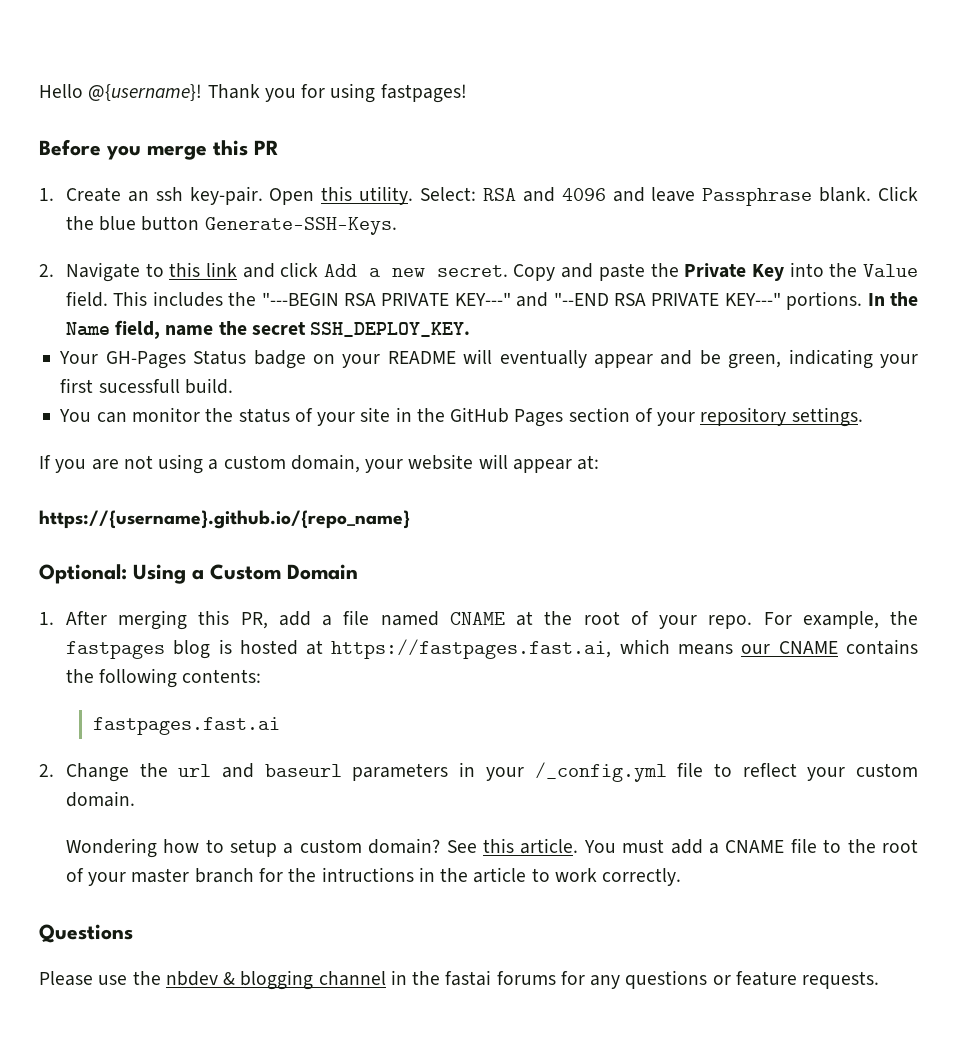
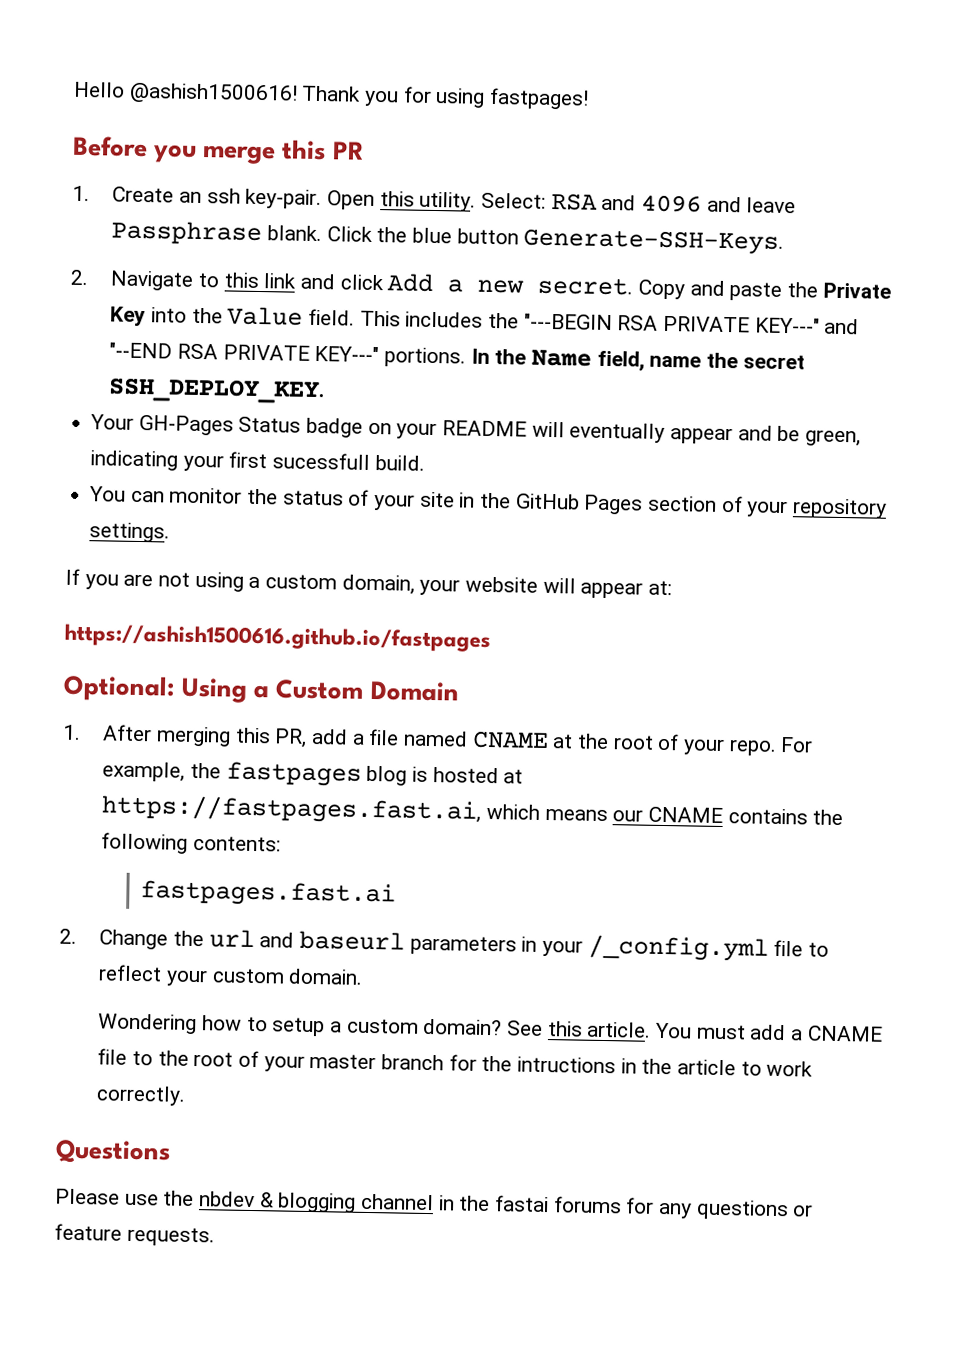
[88,84,203,101] @{username}! -> [128,82,298,105] @ashish1500616!
[39,510,410,529] https://{username}.github.io/{repo_name} -> [64,623,491,653] https://ashish1500616.github.io/fastpages

